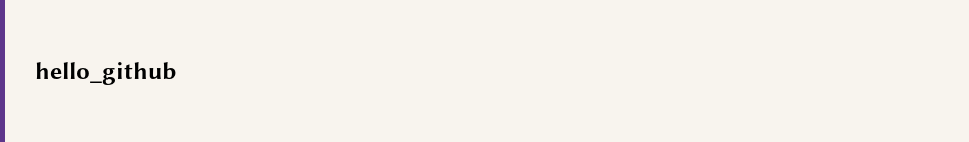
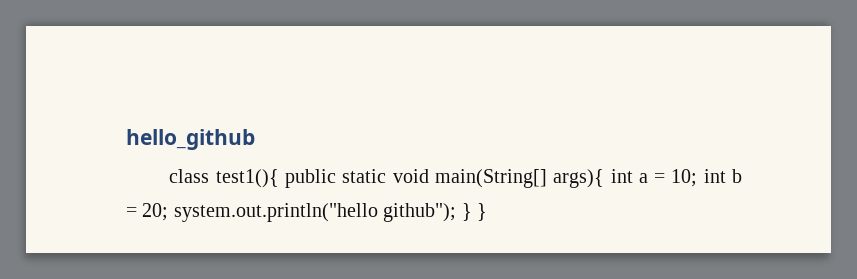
(176, 73) none -> [169,169,742,188] [126,203,487,222] // class test1(){ public static void main(String[] args){ int a = 10; int b = 20; system.out.println("hello github"); } }

